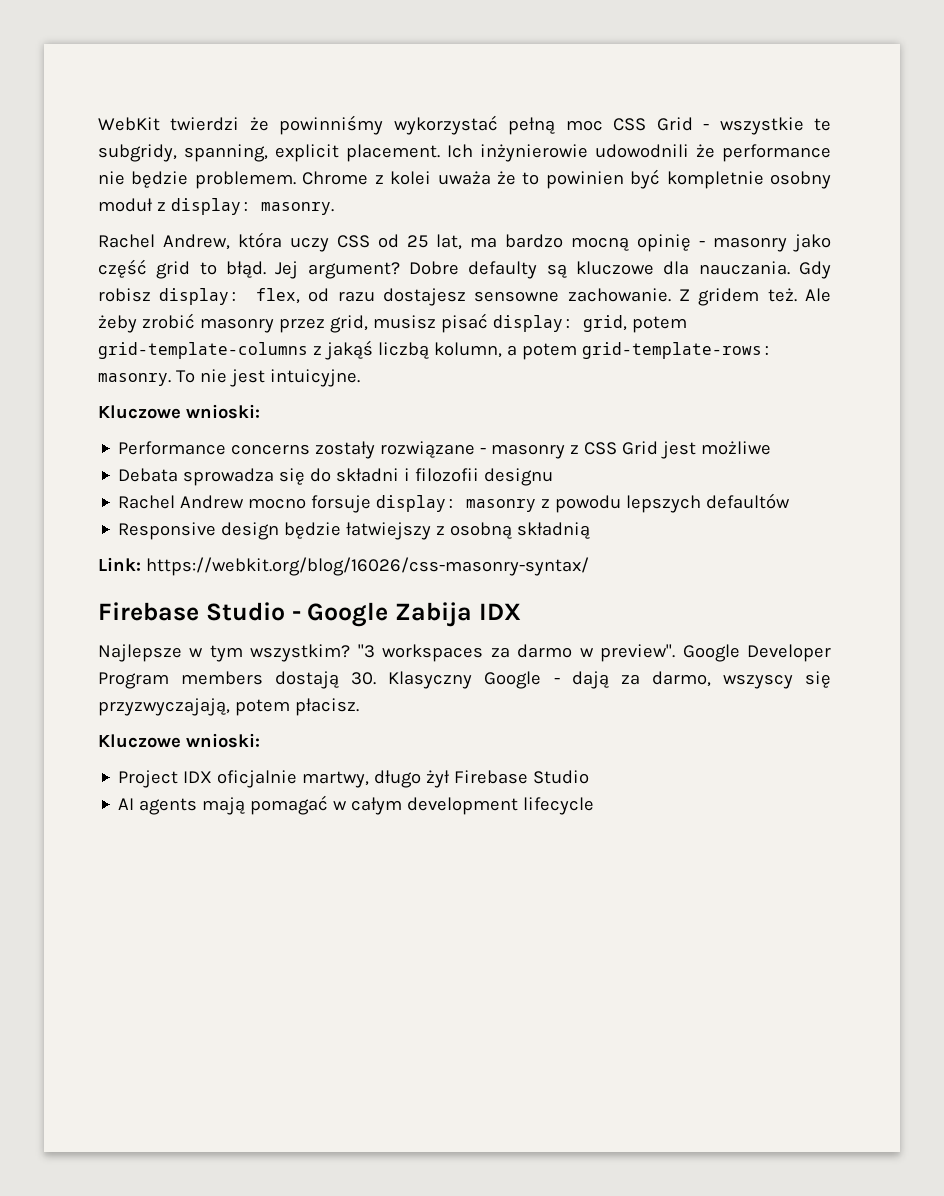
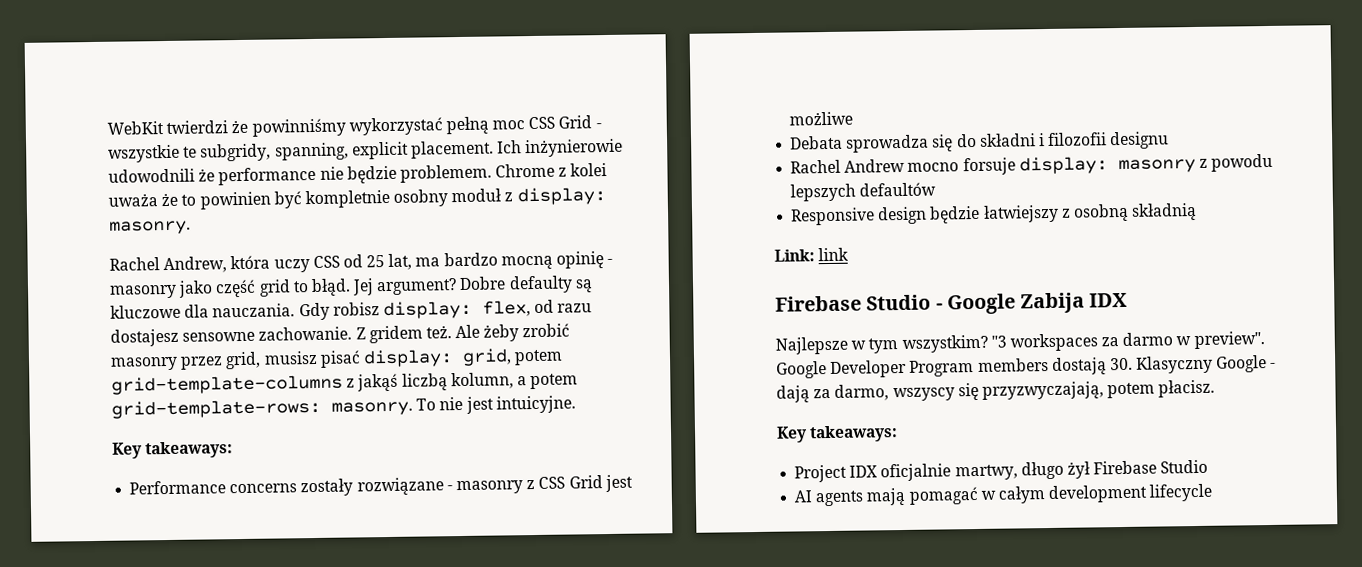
[98,404,260,419] Kluczowe wnioski: -> [112,441,234,459] Key takeaways:
[145,557,589,576] https://webkit.org/blog/16026/css-masonry-syntax/ -> [818,247,850,262] link
[98,733,260,748] Kluczowe wnioski: -> [776,425,899,443] Key takeaways:

